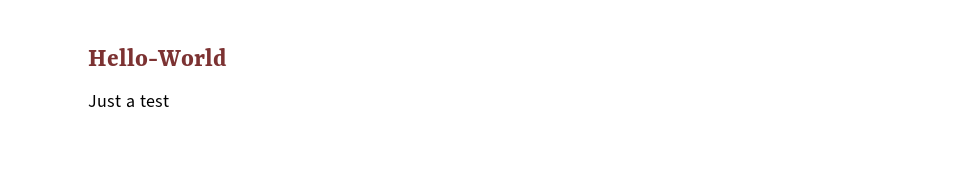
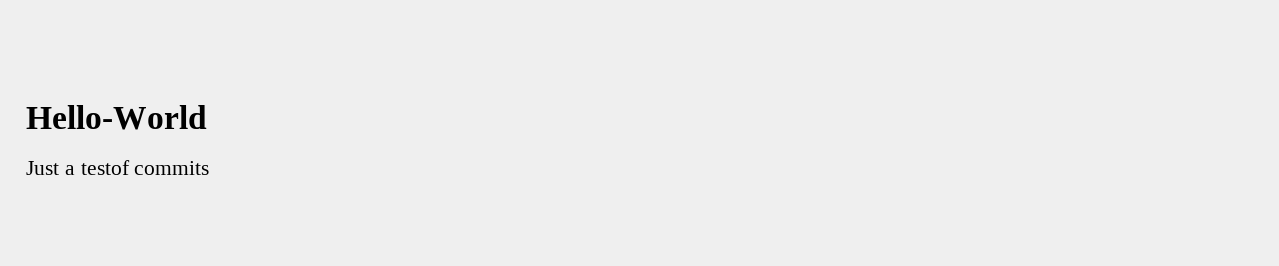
[139,95,169,107] test -> [80,160,210,175] testof commits

